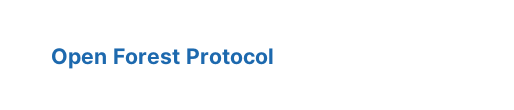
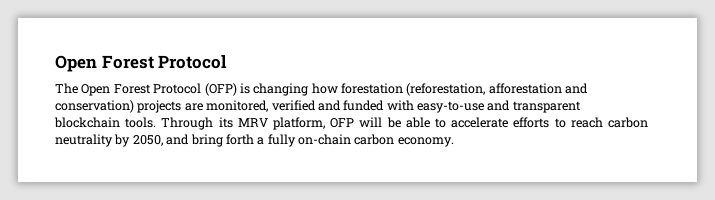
[51,48,274,69] Open Forest Protocol -> [55,55,228,72] [55,83,589,96] [55,100,581,113] [54,117,648,130] [55,134,454,147] Open Forest Protocol // The Open Forest Protocol (OFP) is changing how forestation (reforestation, afforestation and conservation) projects are monitored, verified and funded with easy-to-use and transparent blockchain tools. Through its MRV platform, OFP will be able to accelerate efforts to reach carbon neutrality by 2050, and bring forth a fully on-chain carbon economy.

